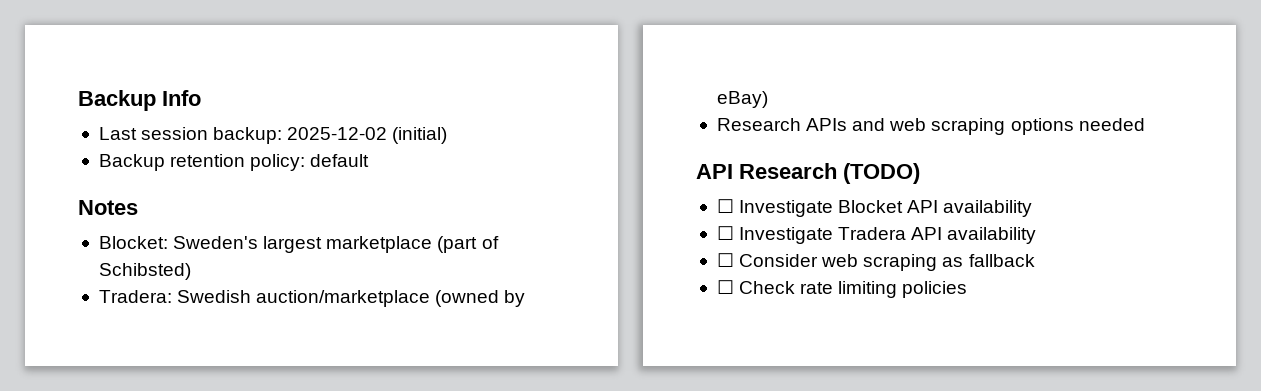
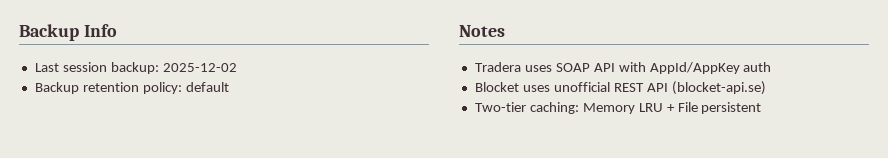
[392,127,448,144] (initial) -> (237, 67) none
[98,236,499,253] [98,263,191,280] [98,290,526,307] [716,91,768,108] [716,118,1145,135] [696,163,920,184] [716,199,1033,217] [716,226,1037,244] [716,253,1035,271] [716,280,968,298] Blocket: Sweden's largest marketplace (part of Schibsted) // Tradera: Swedish auction/marketplace (owned by eBay) // Research APIs and web scraping options needed // API Research (TODO) // ☐ Investigate Blocket API availability // ☐ Investigate Tradera API availability // ☐ Consider web scraping as fallback // ☐ Check rate limiting policies -> [474,62,772,74] [474,81,766,95] [474,102,762,114] Tradera uses SOAP API with AppId/AppKey auth // Blocket uses unofficial REST API (blocket-api.se) // Two-tier caching: Memory LRU + File persistent

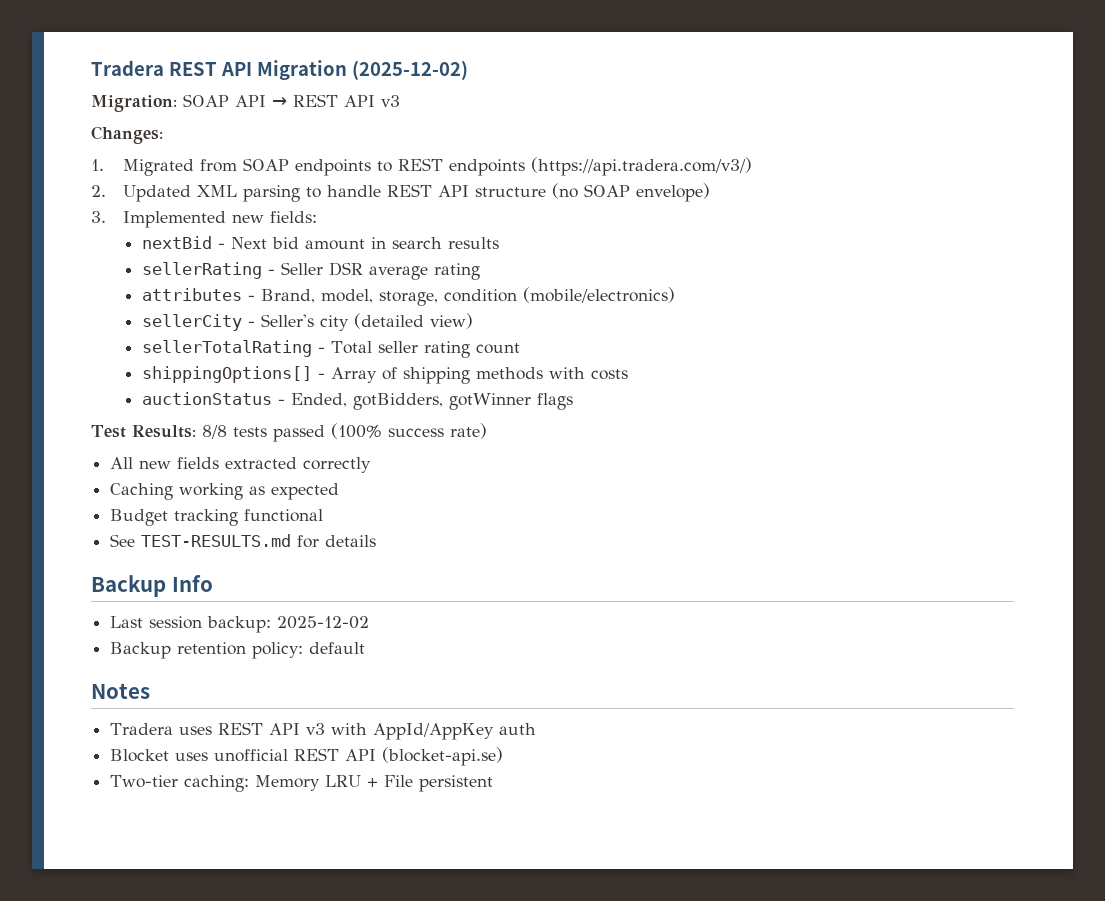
(19, 32) none -> [91,60,468,80] [91,94,400,112] [91,126,163,144] [91,157,752,176] [91,183,710,202] [91,211,317,228] [141,236,499,250] [141,262,480,280] [141,287,675,306] [141,313,473,331] [141,340,520,358] [141,366,628,384] [141,392,573,410] [91,423,487,442] [110,457,372,473] [110,483,340,500] [110,509,324,526] [110,534,377,548] Tradera REST API Migration (2025-12-02) // Migration: SOAP API → REST API v3 // Changes: // 1. Migrated from SOAP endpoints to REST endpoints (https://api.tradera.com/v3/) // 2. Updated XML parsing to handle REST API structure (no SOAP envelope) // 3. Implemented new fields: // nextBid - Next bid amount in search results // sellerRating - Seller DSR average rating // attributes - Brand, model, storage, condition (mobile/electronics) // sellerCity - Seller's city (detailed view) // sellerTotalRating - Total seller rating count // shippingOptions[] - Array of shipping methods with costs // auctionStatus - Ended, gotBidders, gotWinner flags // Test Results: 8/8 tests passed (100% success rate) // All new fields extracted correctly // Caching working as expected // Budget tracking functional // See TEST-RESULTS.md for details //
[555,63,615,72] SOAP API -> [218,722,326,735] REST API v3

